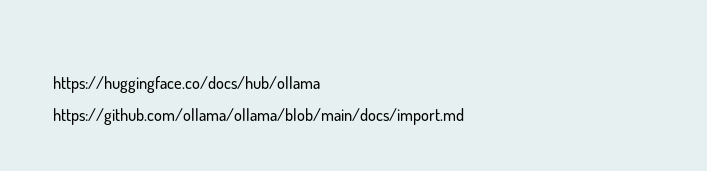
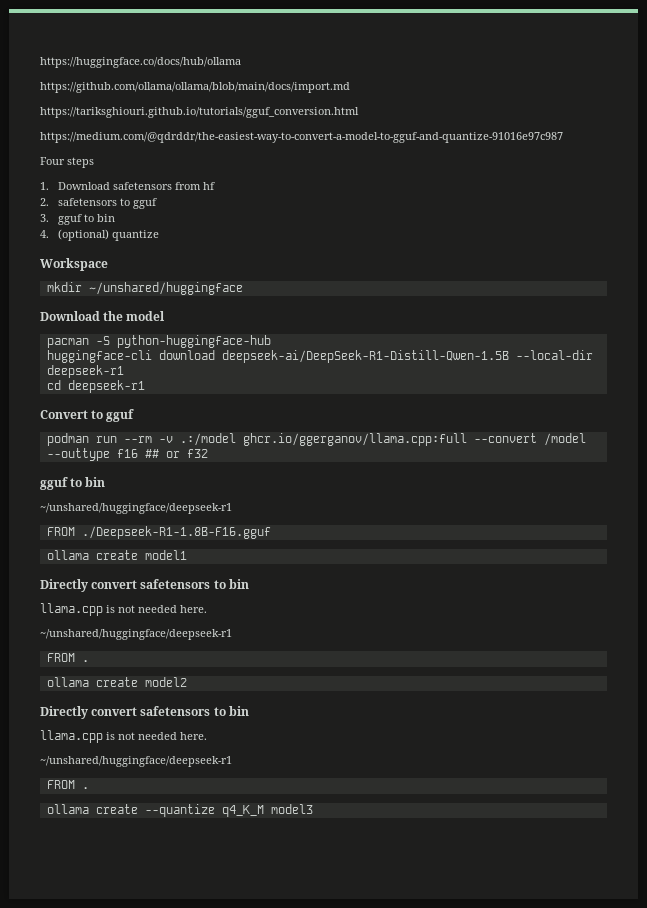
(464, 116) none -> [40,107,359,118] [40,132,563,143] [40,157,94,168] [40,182,216,190] [40,198,158,209] [40,214,116,225] [40,229,160,241] [40,258,108,271] [46,282,243,295] [40,311,166,321] [46,335,271,348] [46,350,593,363] [46,365,124,378] [46,380,145,393] [40,409,135,422] [46,433,586,446] [46,448,208,461] [40,477,106,490] [40,503,232,514] [46,526,271,539] [46,550,187,560] [40,579,249,592] [40,603,207,616] [40,629,232,640] [46,653,89,662] [46,677,187,687] [40,706,249,719] [40,730,207,743] [40,756,232,767] [46,780,89,789] [46,804,313,817] // https://tariksghiouri.github.io/tutorials/gguf_conversion.html // https://medium.com/@qdrddr/the-easiest-way-to-convert-a-model-to-gguf-and-quantize-91016e97c987 // Four steps // 1. Download safetensors from hf // 2. safetensors to gguf // 3. gguf to bin // 4. (optional) quantize // Workspace // mkdir ~/unshared/huggingface // Download the model // pacman -S python-huggingface-hub // huggingface-cli download deepseek-ai/DeepSeek-R1-Distill-Qwen-1.5B --local-dir deepseek-r1 // cd deepseek-r1 // Convert to gguf // podman run --rm -v .:/model ghcr.io/ggerganov/llama.cpp:full --convert /model --outtype f16 ## or f32 // gguf to bin // ~/unshared/huggingface/deepseek-r1 // FROM ./Deepseek-R1-1.8B-F16.gguf // ollama create model1 // Directly convert safetensors to bin // llama.cpp is not needed here. // ~/unshared/huggingface/deepseek-r1 // FROM . // ollama create model2 // Directly convert safetensors to bin // llama.cpp is not needed here. // ~/unshared/huggingface/deepseek-r1 // FROM . // ollama create --quantize q4_K_M model3

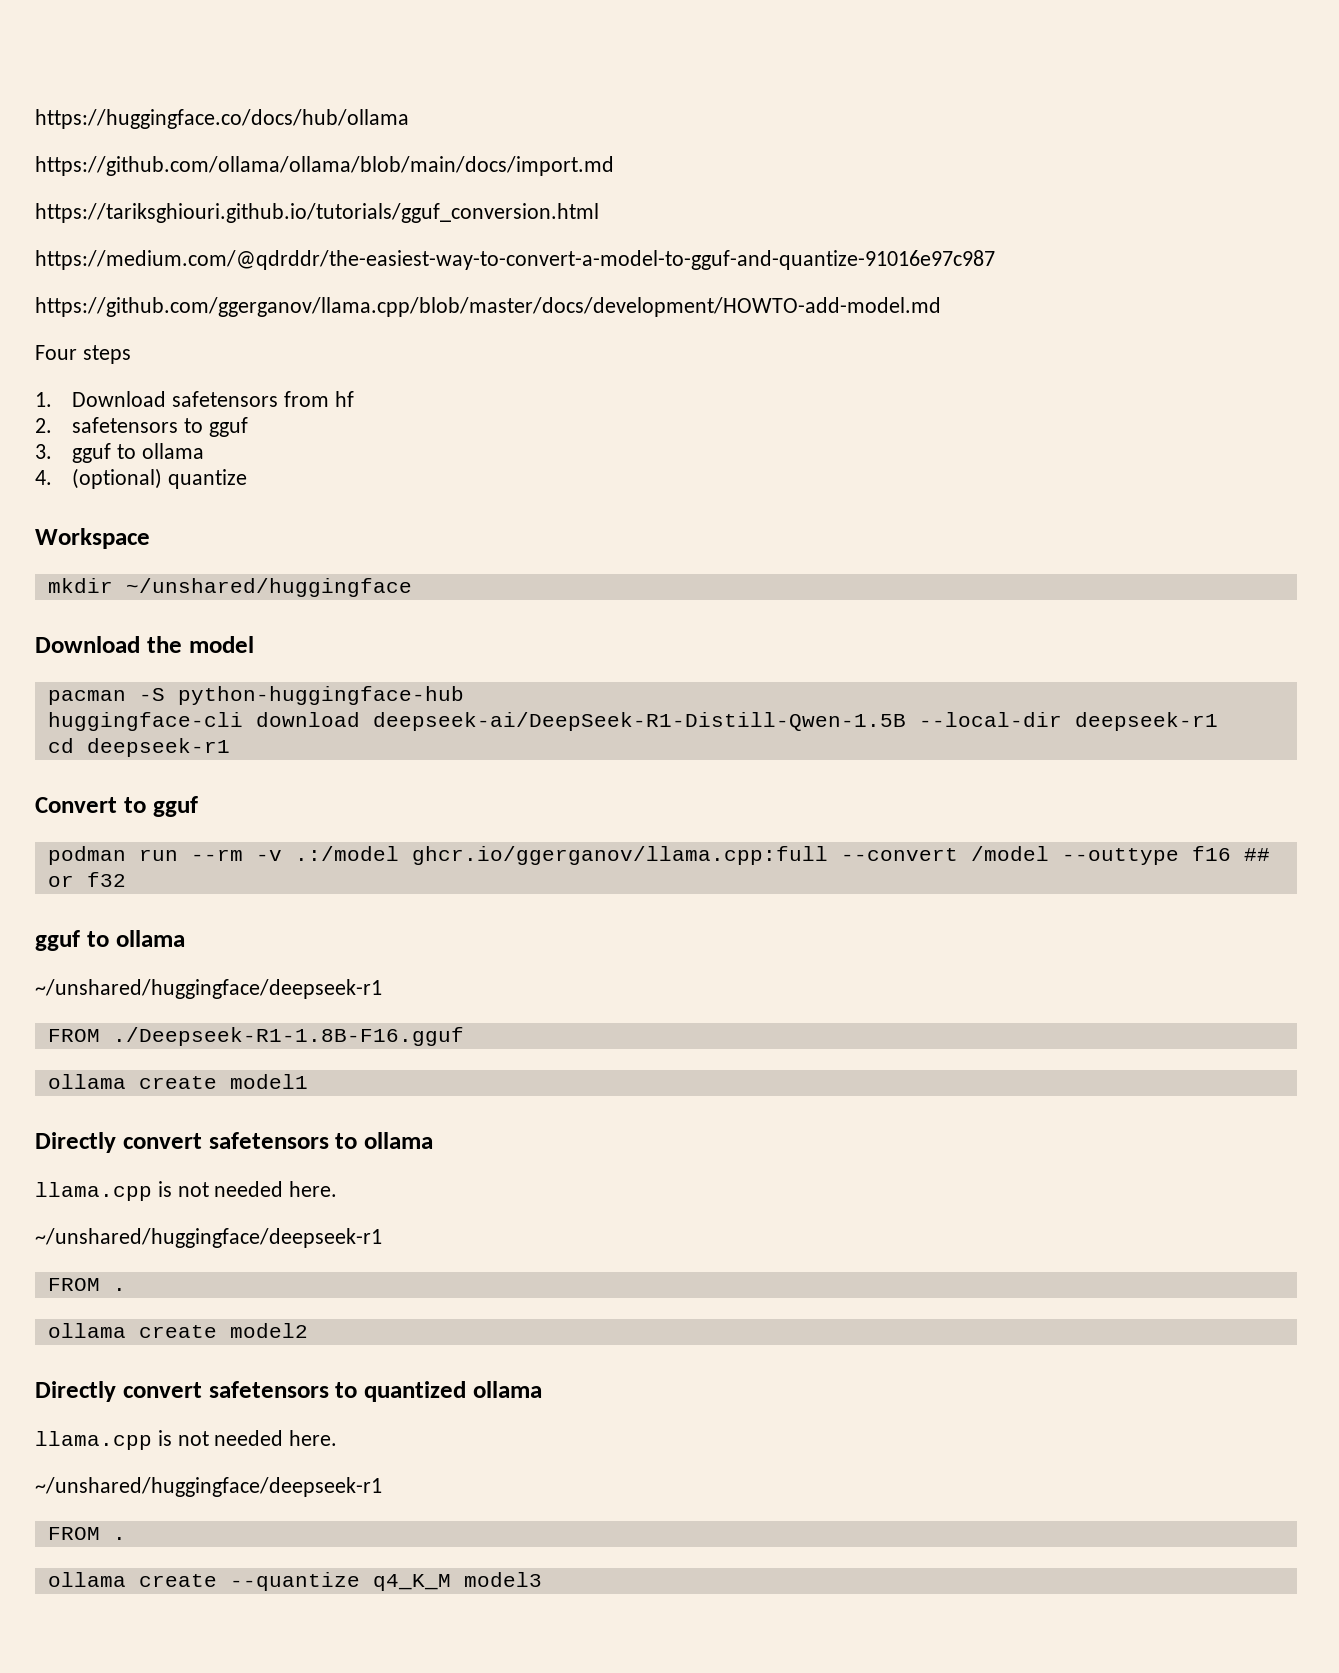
(563, 137) none -> [35,297,941,317] // https://github.com/ggerganov/llama.cpp/blob/master/docs/development/HOWTO-add-model.md
[97,214,116,222] bin -> [142,443,205,459] ollama
[85,477,106,487] bin -> [115,930,185,947] ollama
[228,579,249,589] bin -> [364,1132,433,1149] ollama
[228,706,249,716] bin -> [364,1381,542,1402] quantized ollama

